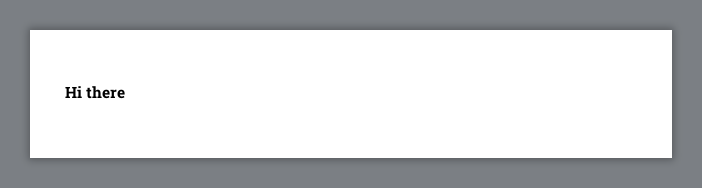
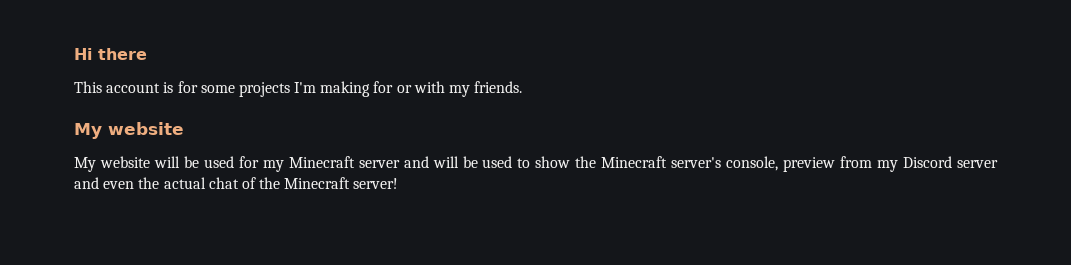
(126, 92) none -> [74,81,523,97] [74,122,184,139] [74,156,998,172] [74,177,399,189] // This account is for some projects I'm making for or with my friends. // My website // My website will be used for my Minecraft server and will be used to show the Minecraft server's console, preview from my Discord server and even the actual chat of the Minecraft server!

